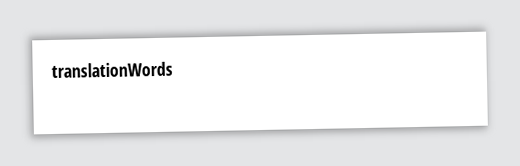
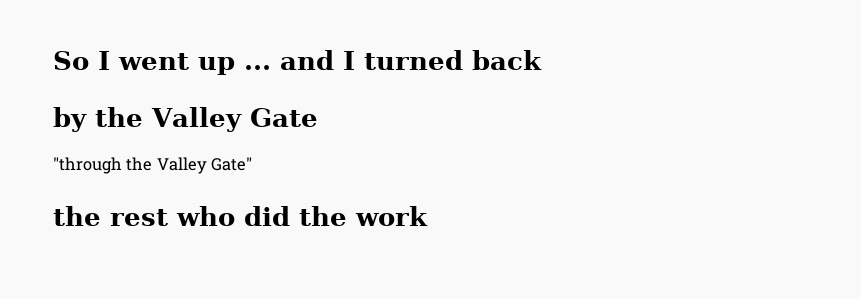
[51,61,173,78] translationWords -> [53,50,542,75] [53,107,318,132] [53,157,253,174] [53,206,428,226] So I went up ... and I turned back // by the Valley Gate // "through the Valley Gate" // the rest who did the work

